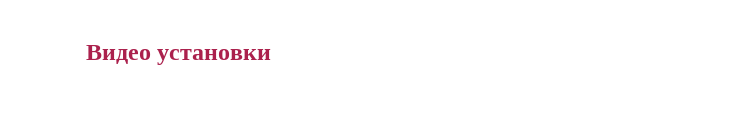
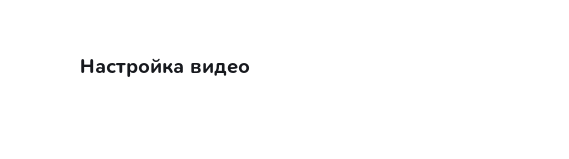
[86,45,272,65] Видео установки -> [80,58,250,77] Настройка видео

